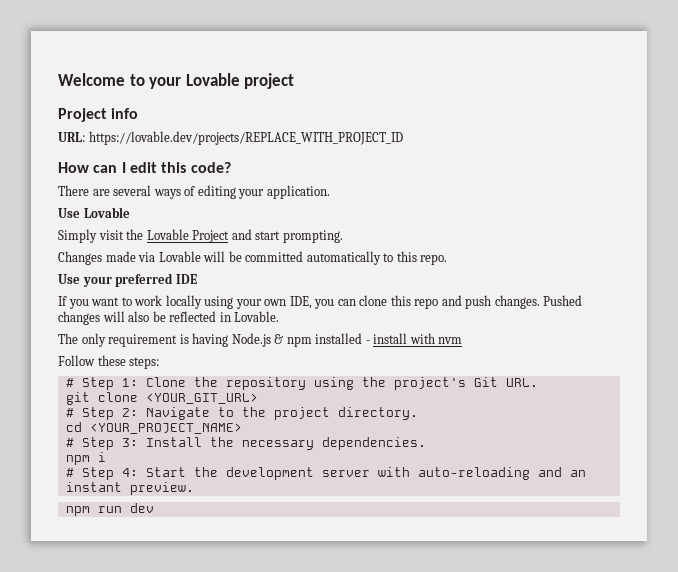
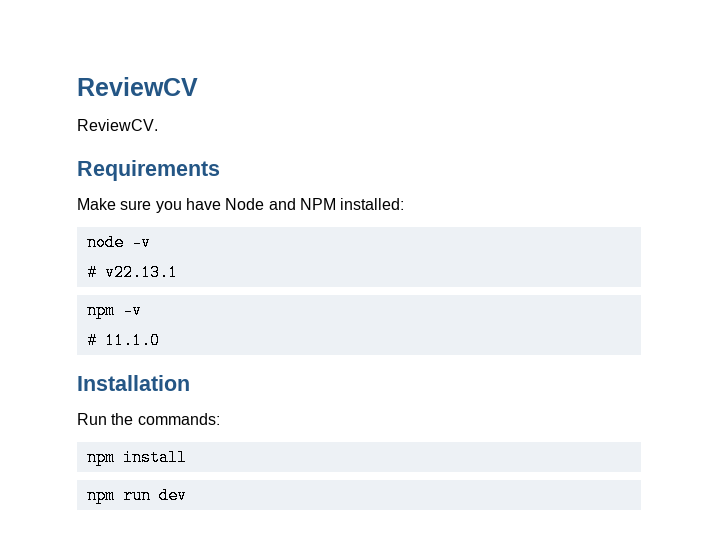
[58,73,295,89] [58,108,139,122] [58,131,403,145] [58,162,231,173] [58,185,330,199] [58,207,130,218] [58,229,343,243] [58,251,448,265] [58,273,197,287] [58,295,583,309] [58,311,280,325] [58,333,463,347] [58,355,160,369] [65,377,538,390] [65,392,258,405] [65,407,418,420] [65,422,242,434] [65,437,426,450] [65,452,106,465] [65,467,586,480] [65,482,194,495] Welcome to your Lovable project // Project info // URL: https://lovable.dev/projects/REPLACE_WITH_PROJECT_ID // How can I edit this code? // There are several ways of editing your application. // Use Lovable // Simply visit the Lovable Project and start prompting. // Changes made via Lovable will be committed automatically to this repo. // Use your preferred IDE // If you want to work locally using your own IDE, you can clone this repo and push changes. Pushed changes will also be reflected in Lovable. // The only requirement is having Node.js & npm installed - install with nvm // Follow these steps: // # Step 1: Clone the repository using the project's Git URL. // git clone <YOUR_GIT_URL> // # Step 2: Navigate to the project directory. // cd <YOUR_PROJECT_NAME> // # Step 3: Install the necessary dependencies. // npm i // # Step 4: Start the development server with auto-reloading and an instant preview. -> [77,77,198,96] [77,119,158,131] [77,160,220,181] [77,198,405,213] [86,234,151,251] [86,264,178,281] [86,302,142,319] [86,332,160,349] [77,375,190,391] [77,413,220,425] [86,449,187,466] ReviewCV // ReviewCV. // Requirements // Make sure you have Node and NPM installed: // node -v // # v22.13.1 // npm -v // # 11.1.0 // Installation // Run the commands: // npm install

